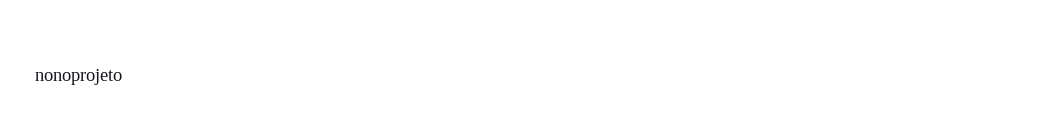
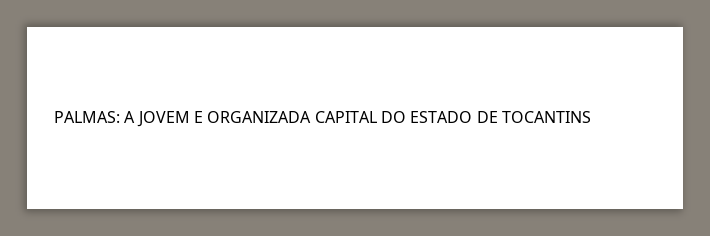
[35,69,122,85] nonoprojeto -> [54,111,591,127] PALMAS: A JOVEM E ORGANIZADA CAPITAL DO ESTADO DE TOCANTINS

